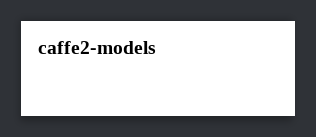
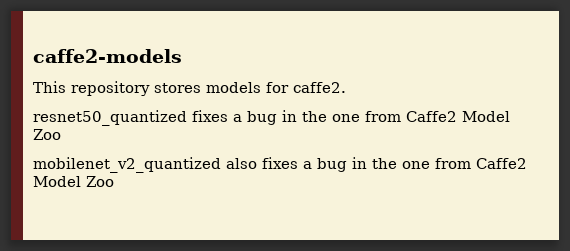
(156, 47) none -> [33,81,346,96] [33,110,510,126] [33,129,61,140] [33,157,527,173] [33,176,114,187] // This repository stores models for caffe2. // resnet50_quantized fixes a bug in the one from Caffe2 Model Zoo // mobilenet_v2_quantized also fixes a bug in the one from Caffe2 Model Zoo

